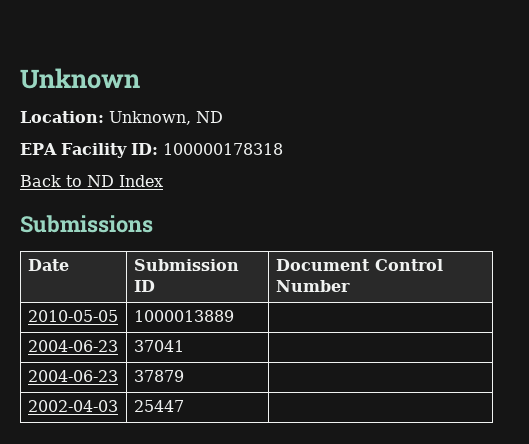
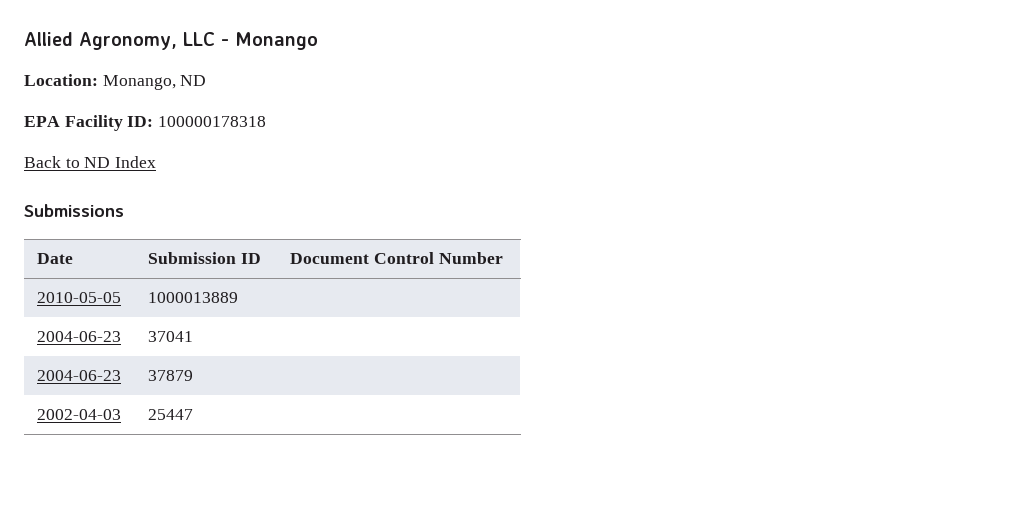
[20,68,140,89] Unknown -> [24,32,318,50] Allied Agronomy, LLC - Monango
[109,111,191,125] Unknown, -> [102,75,176,90] Monango,

